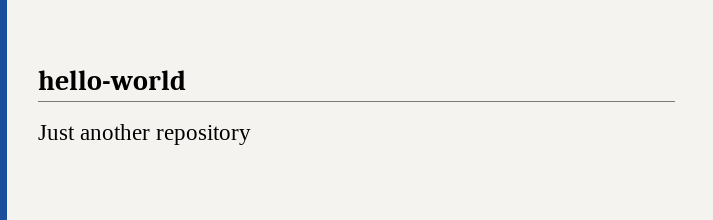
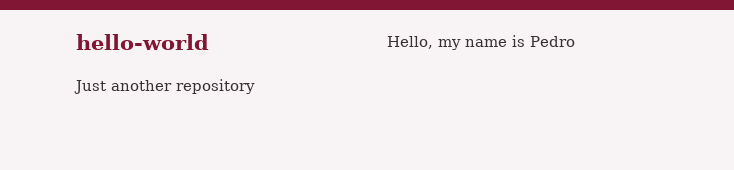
(252, 135) none -> [387,35,575,50] // Hello, my name is Pedro

